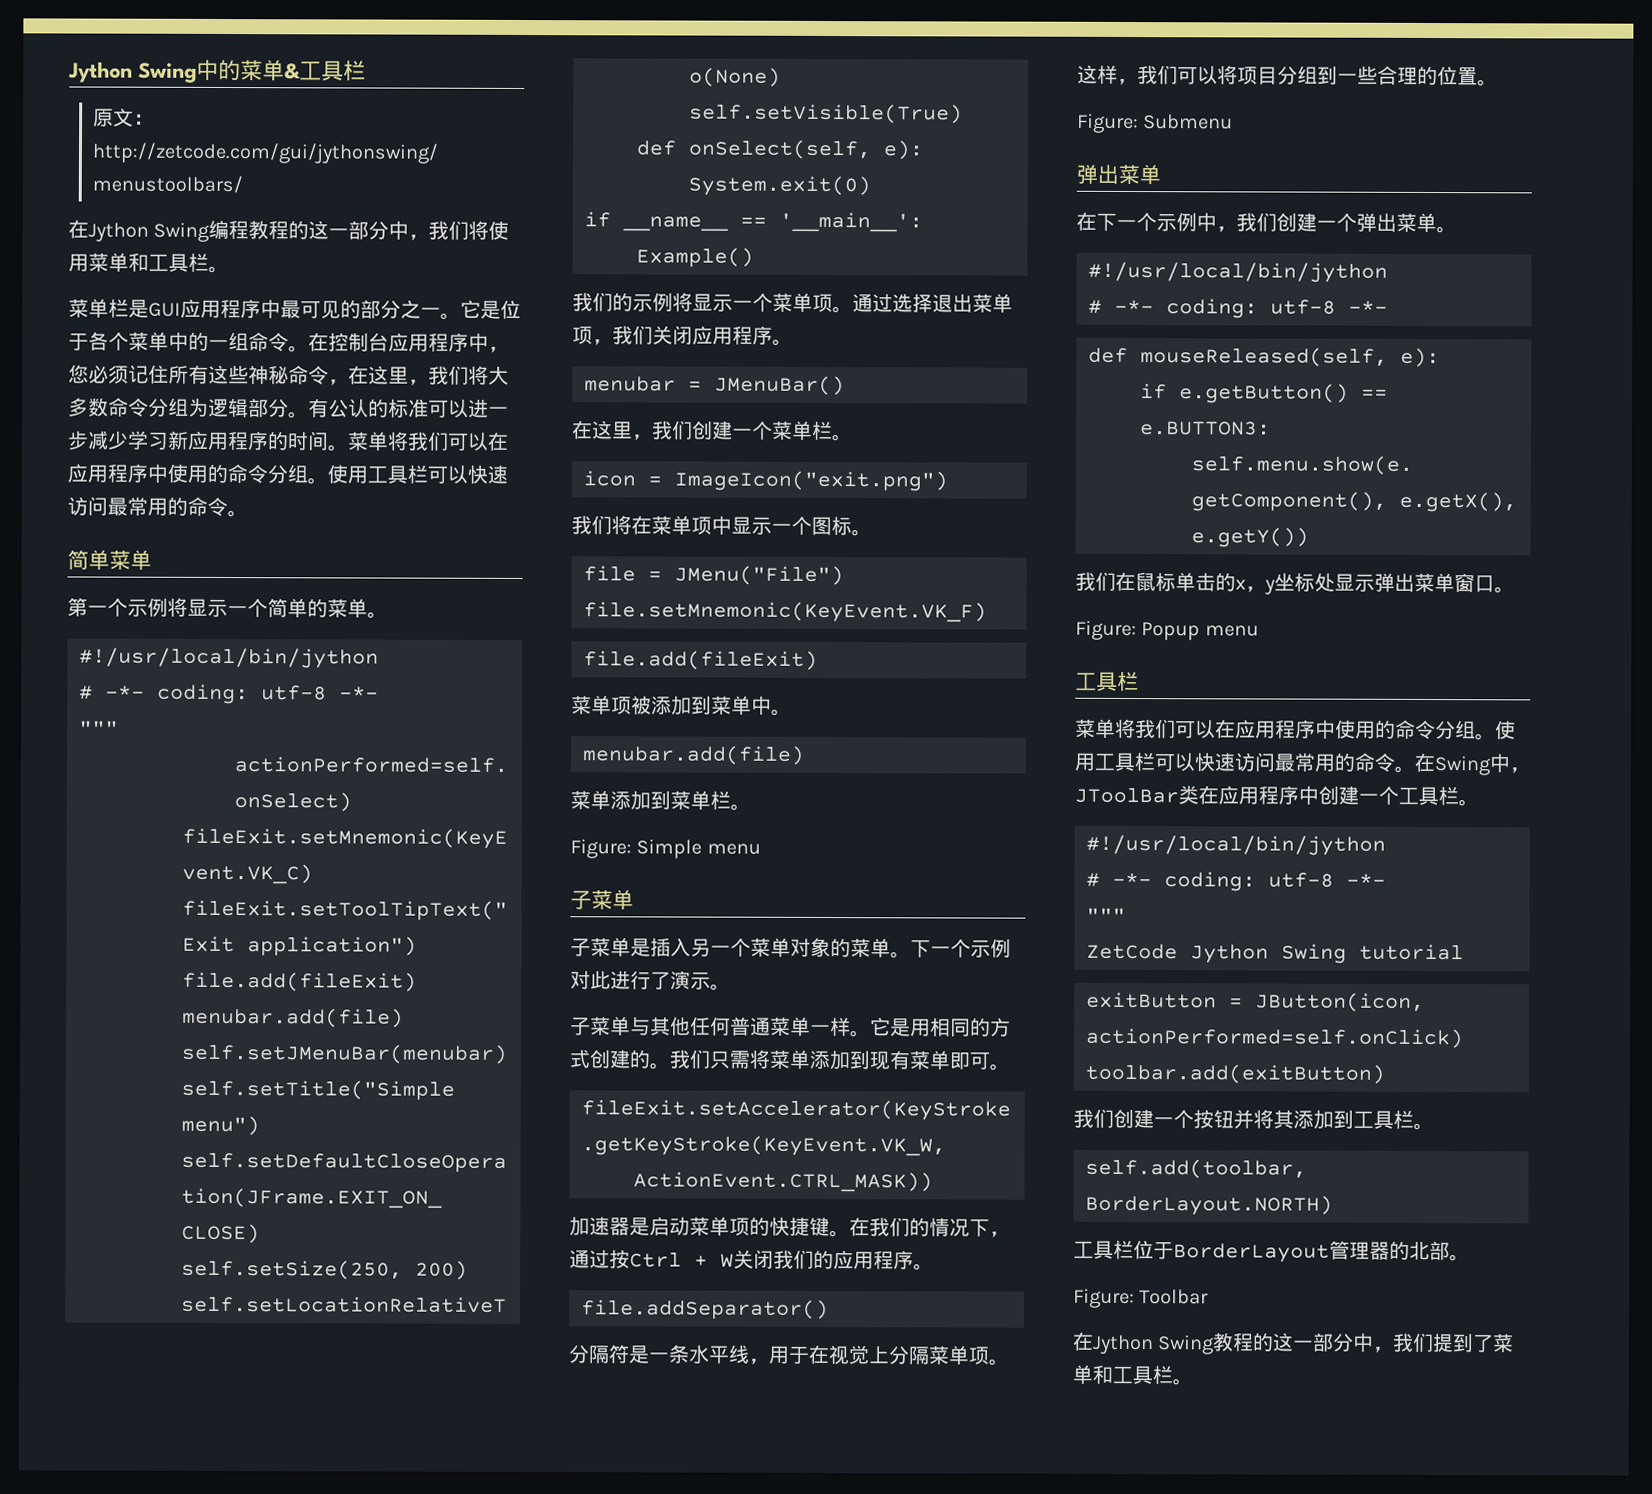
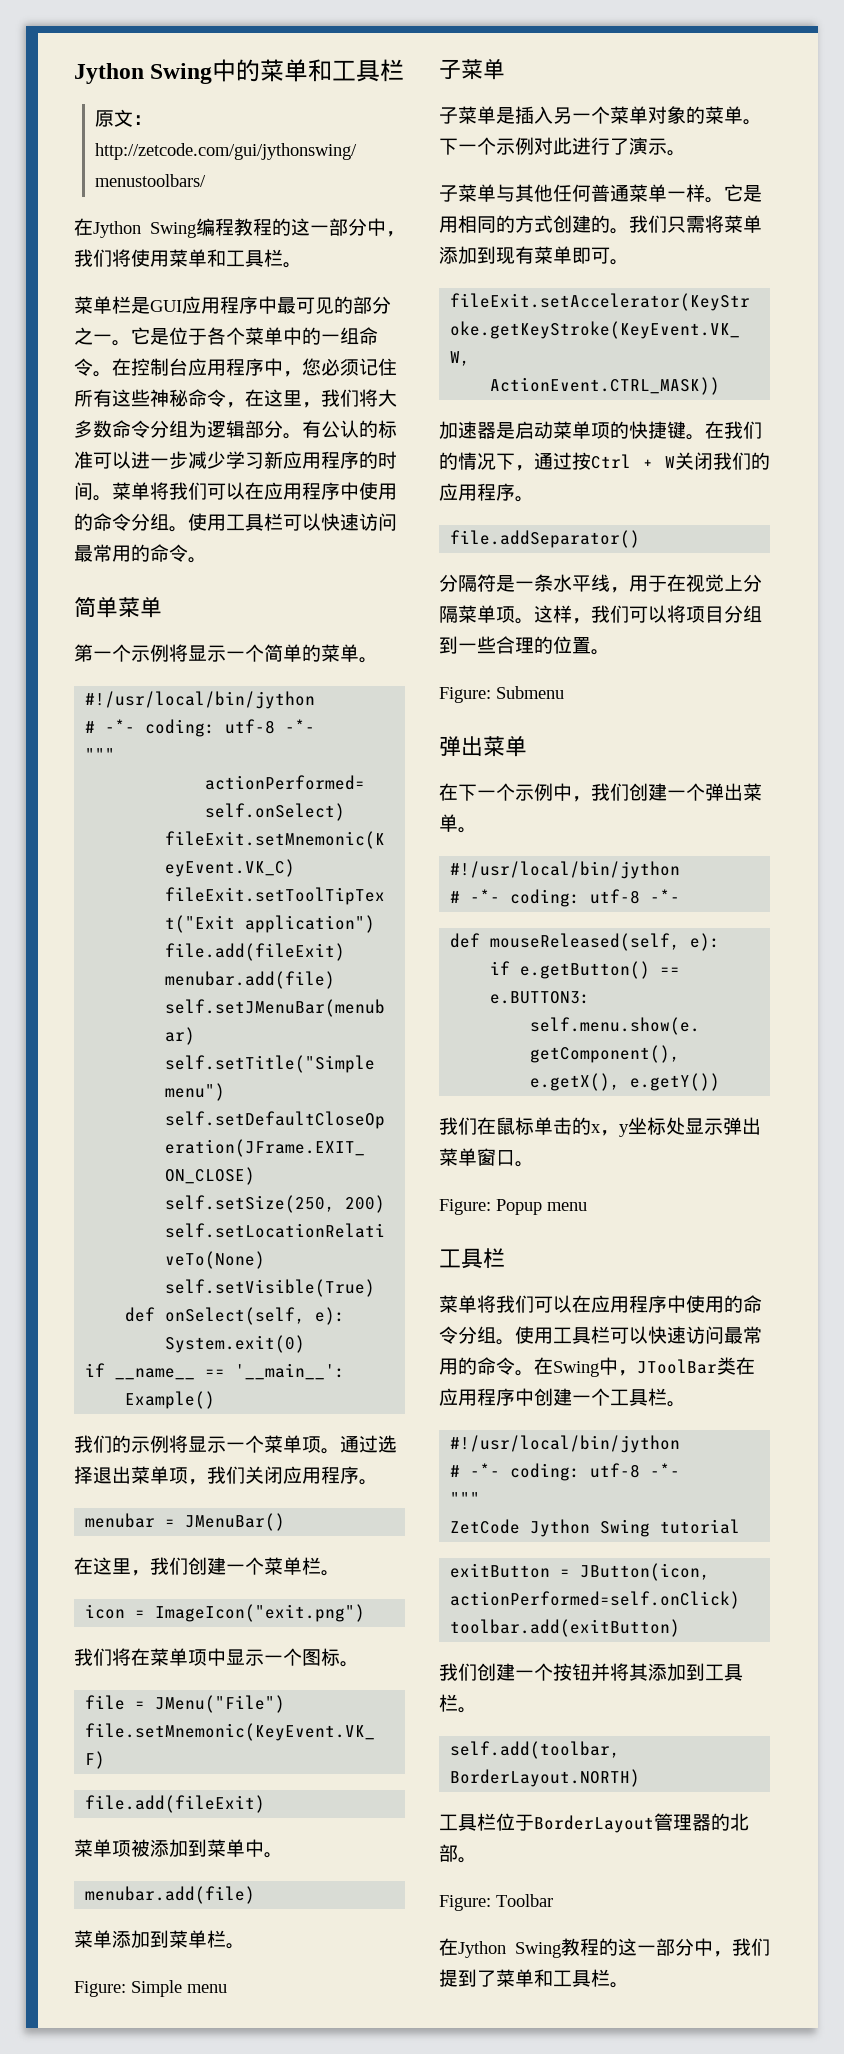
[284,63,301,80] & -> [308,59,333,82] 和

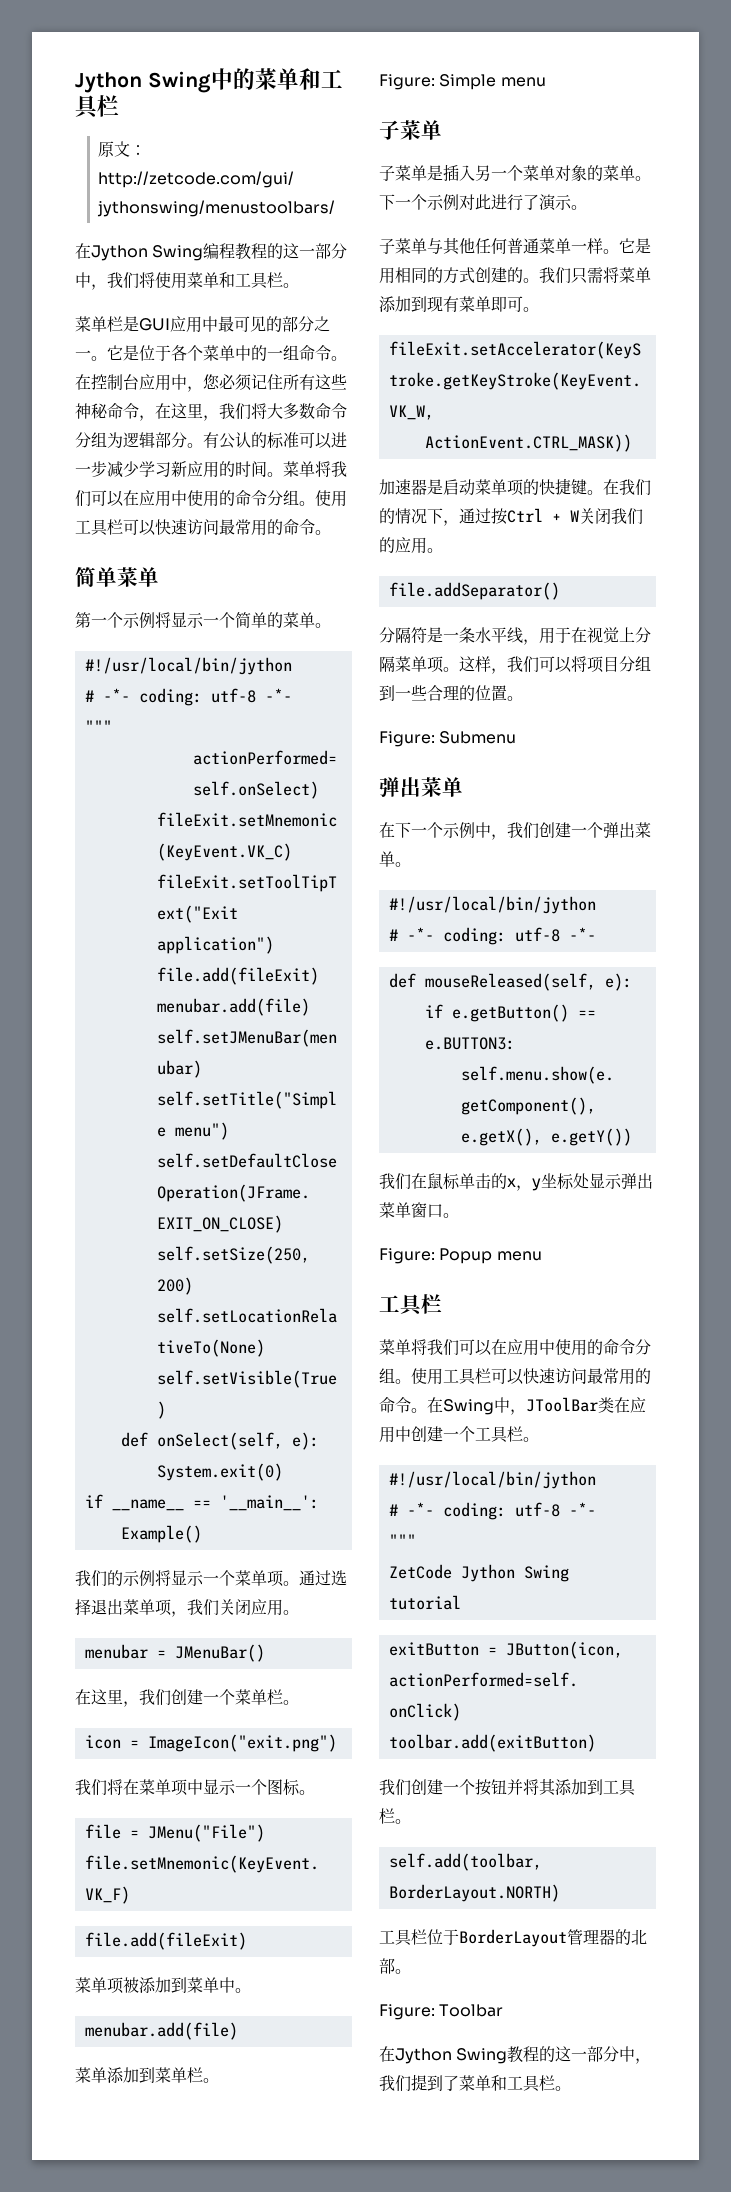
[220,296,258,314] 程序 -> (202, 324) none
[226,358,264,376] 程序 -> (171, 382) none
[321,451,359,469] 程序 -> (219, 469) none
[302,482,340,500] 程序 -> (171, 498) none
[321,1466,359,1484] 程序 -> (283, 1607) none
[477,483,515,501] 程序 -> (427, 545) none
[629,1295,667,1313] 程序 -> (539, 1347) none
[477,1388,515,1406] 程序 -> (395, 1434) none

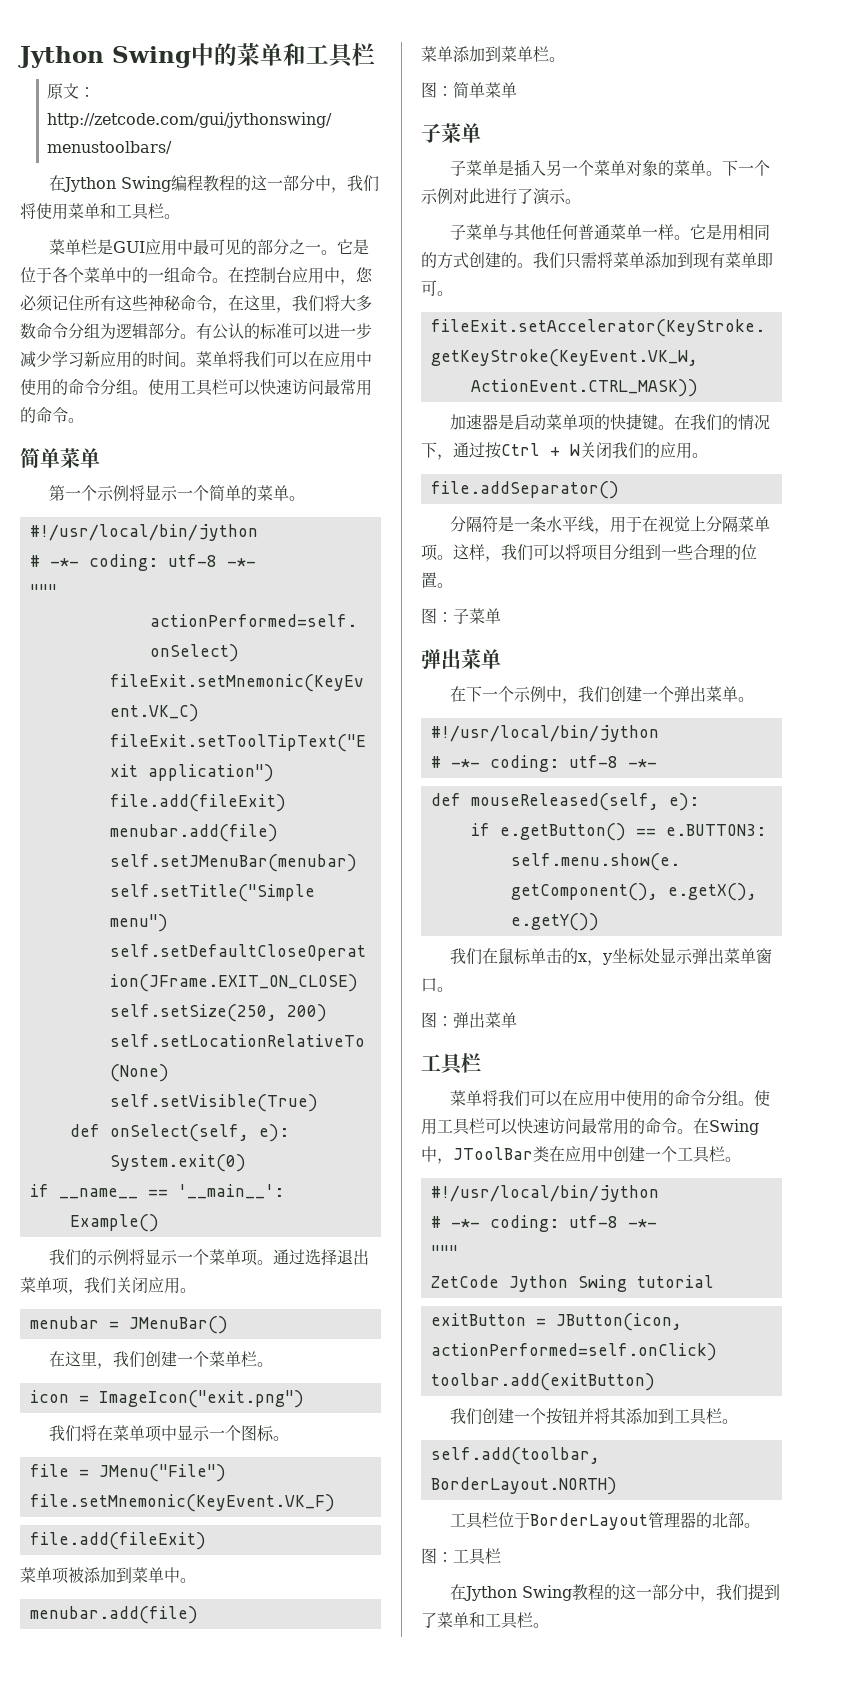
[379,74,546,90] Figure: Simple menu -> [421,82,517,98] 图：简单菜单
[379,731,517,747] Figure: Submenu -> [421,608,501,624] 图：子菜单
[379,1248,542,1264] Figure: Popup menu -> [421,1012,517,1028] 图：弹出菜单
[379,2004,504,2020] Figure: Toolbar -> [421,1548,501,1565] 图：工具栏

